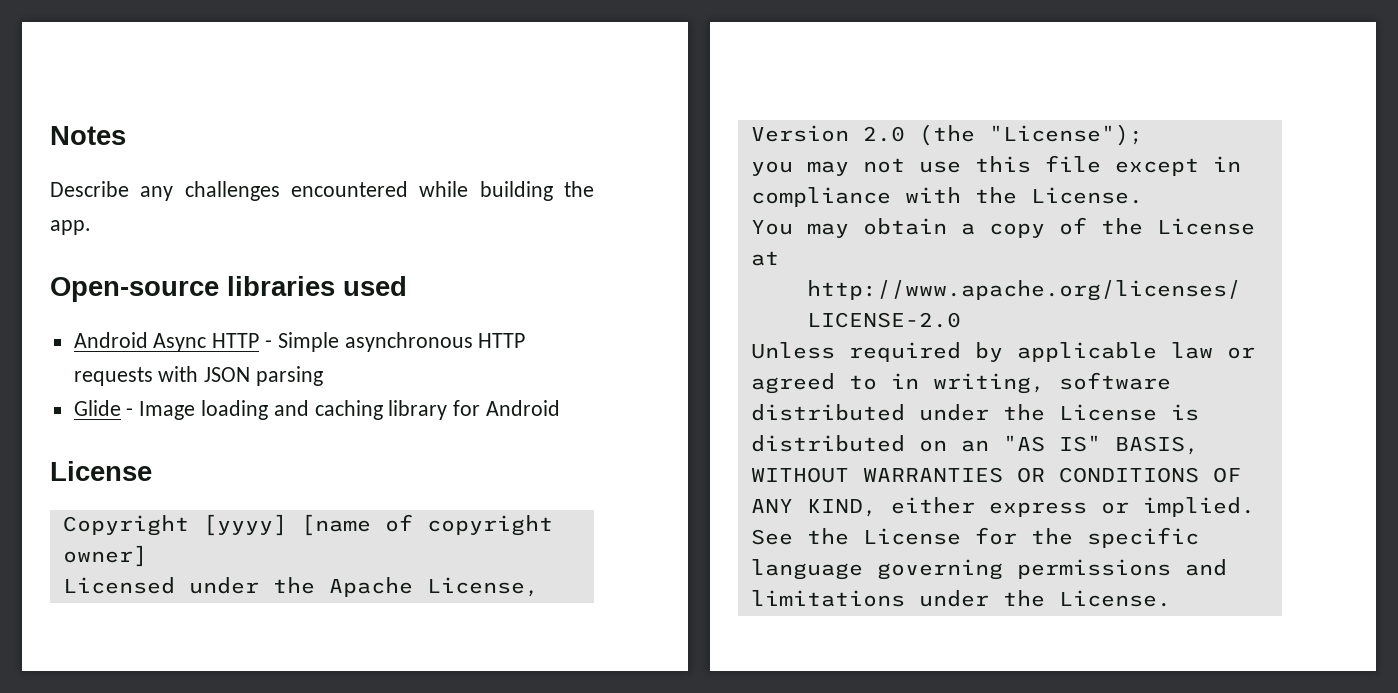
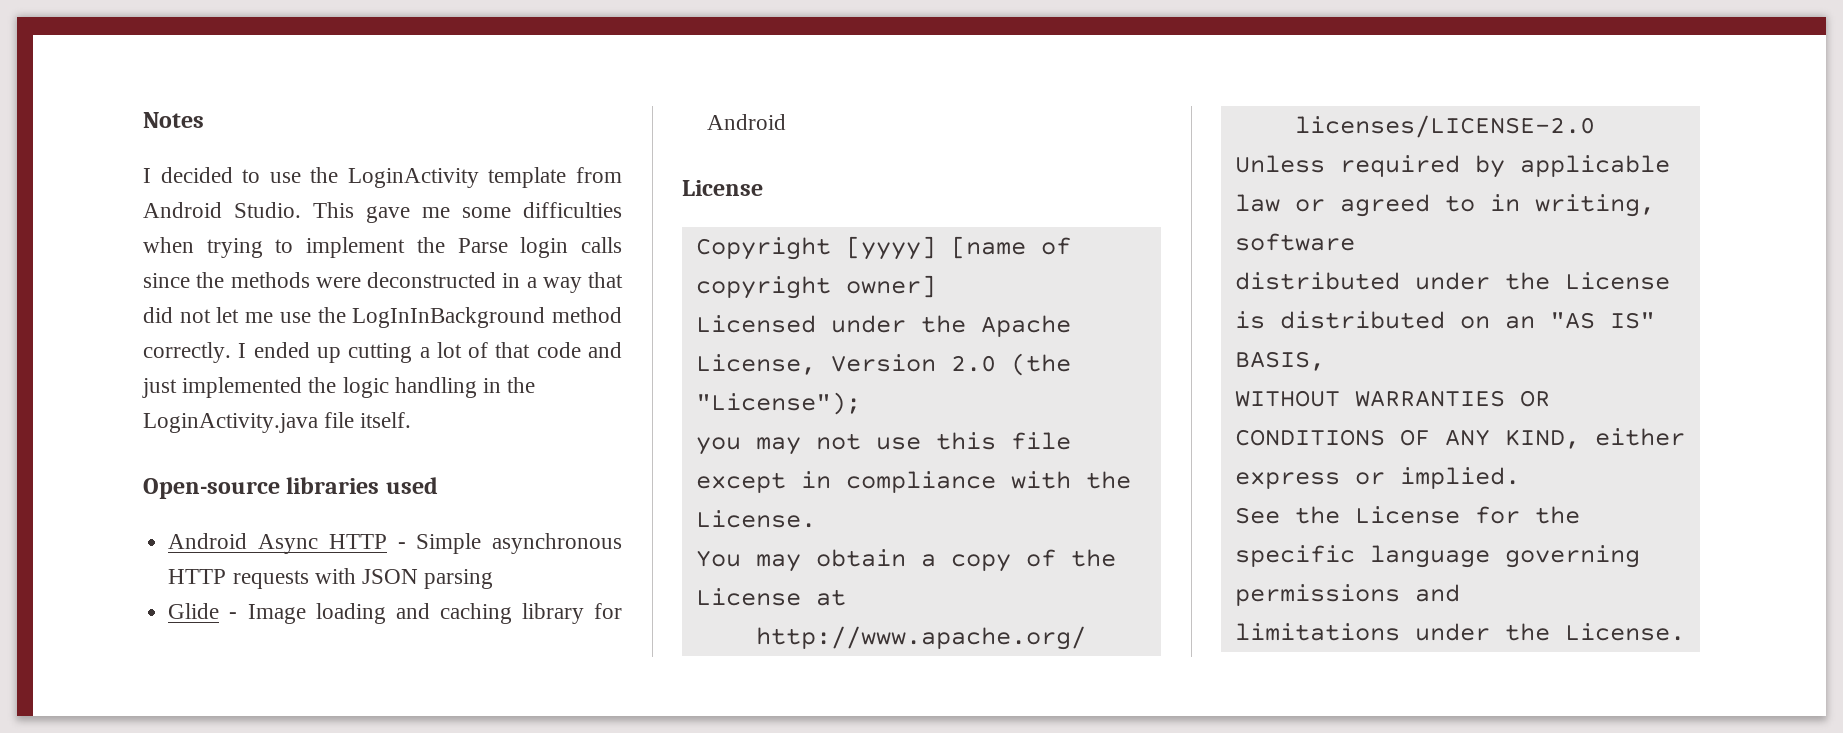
[50,181,594,201] [50,220,91,235] Describe any challenges encountered while building the app. -> [143,167,622,188] [143,202,622,223] [143,237,622,258] [143,272,623,293] [143,307,622,328] [143,342,623,363] [142,377,536,398] [143,412,412,433] I decided to use the LoginActivity template from Android Studio. This gave me some difficulties when trying to implement the Parse login calls since the methods were deconstructed in a way that did not let me use the LogInInBackground method correctly. I ended up cutting a lot of that code and just implemented the logic handling in the LoginActivity.java file itself.

